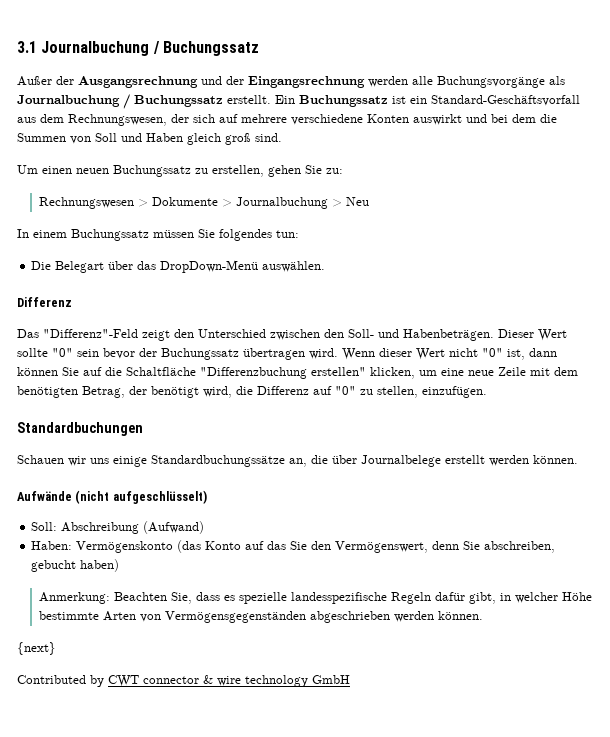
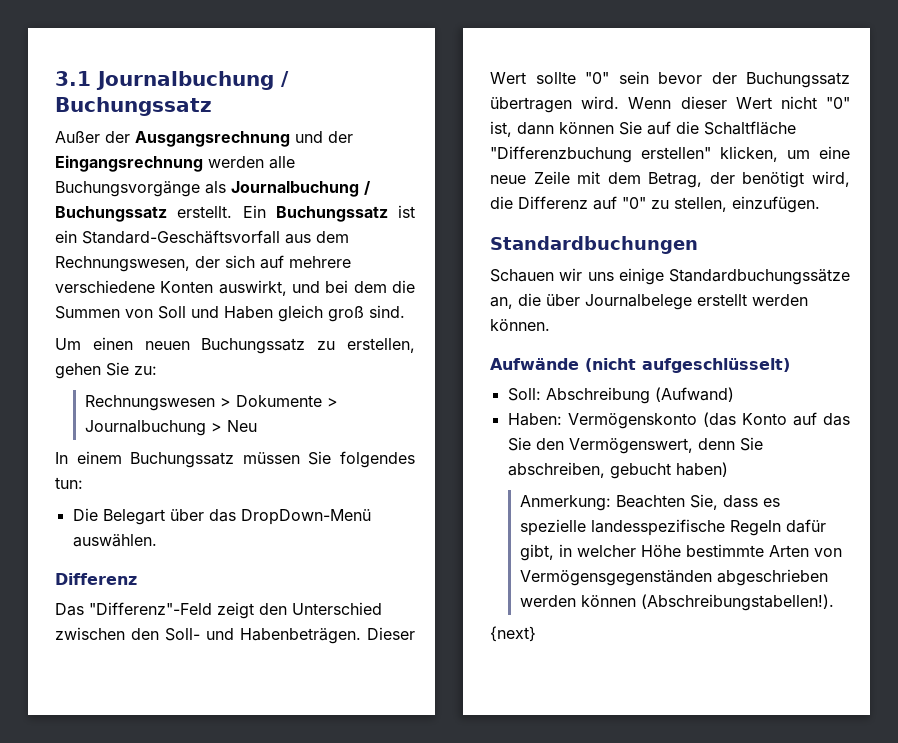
[413,114,462,125] auswirkt -> [218,280,287,296] auswirkt,
[17,386,78,398] benötigten -> (641, 178) none
[438,611,484,620] können. -> [580,594,834,611] können (Abschreibungstabellen!).
[17,675,350,687] // Contributed by CWT connector & wire technology GmbH -> (536, 634) none

